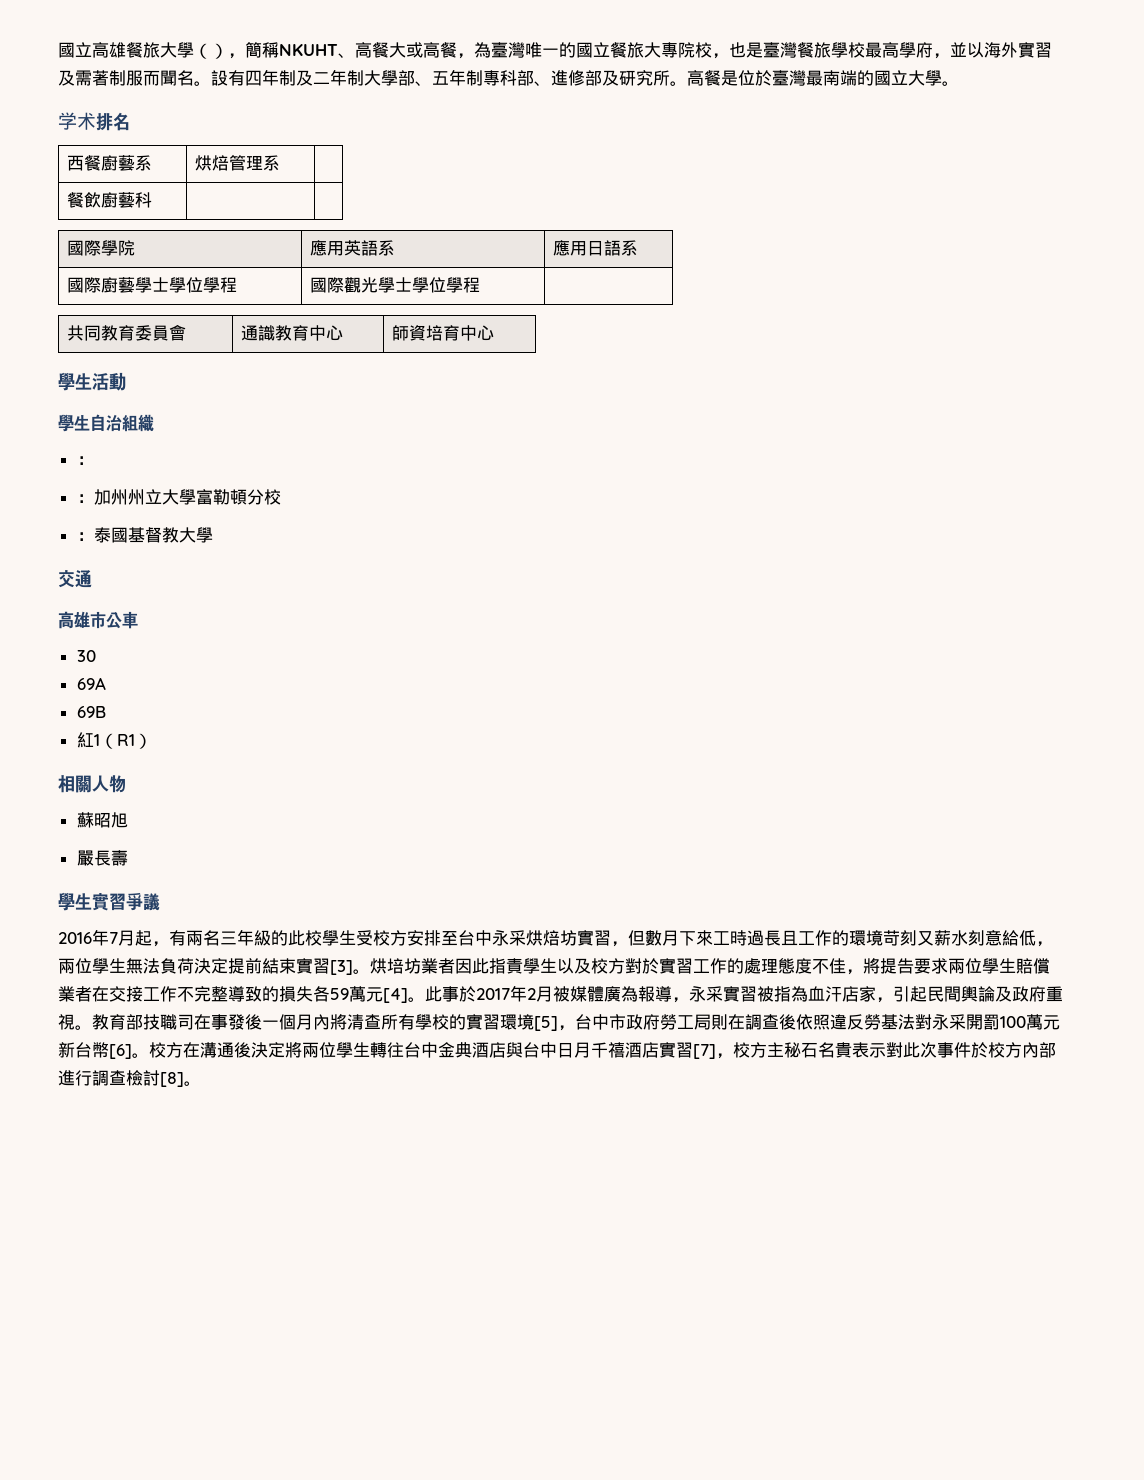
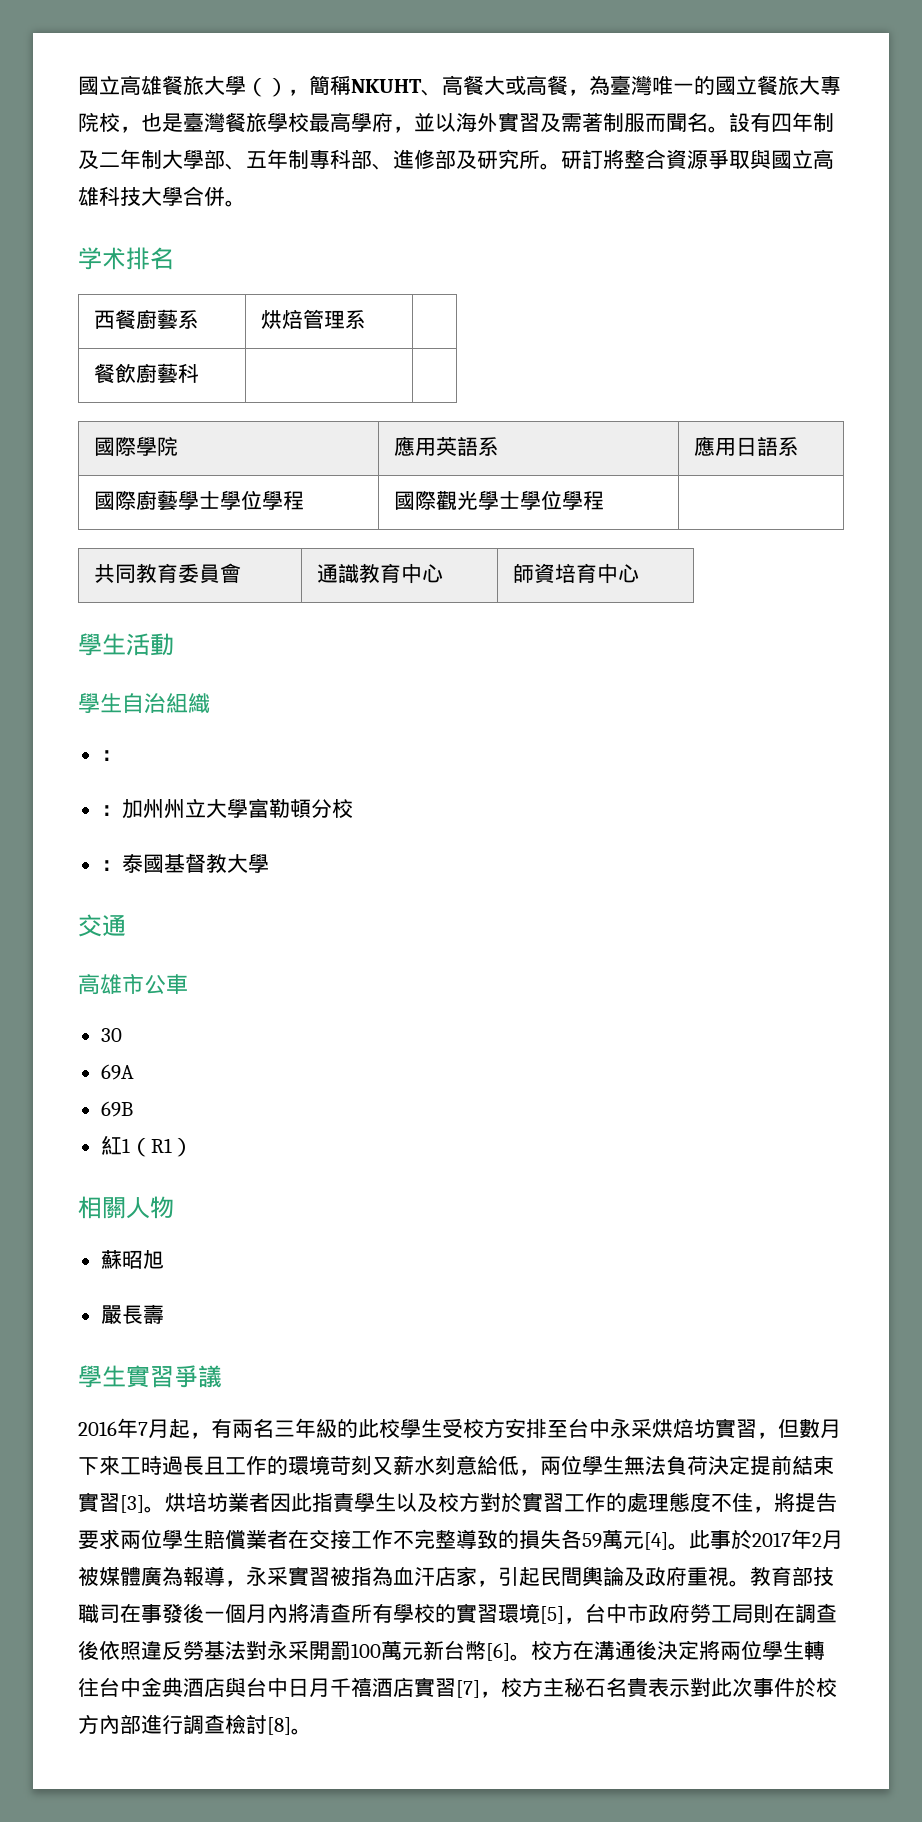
[687,70,942,86] 高餐是位於臺灣最南端的國立大學 -> [561,149,834,169] [78,186,225,206] 研訂將整合資源爭取與國立高雄科技大學合併

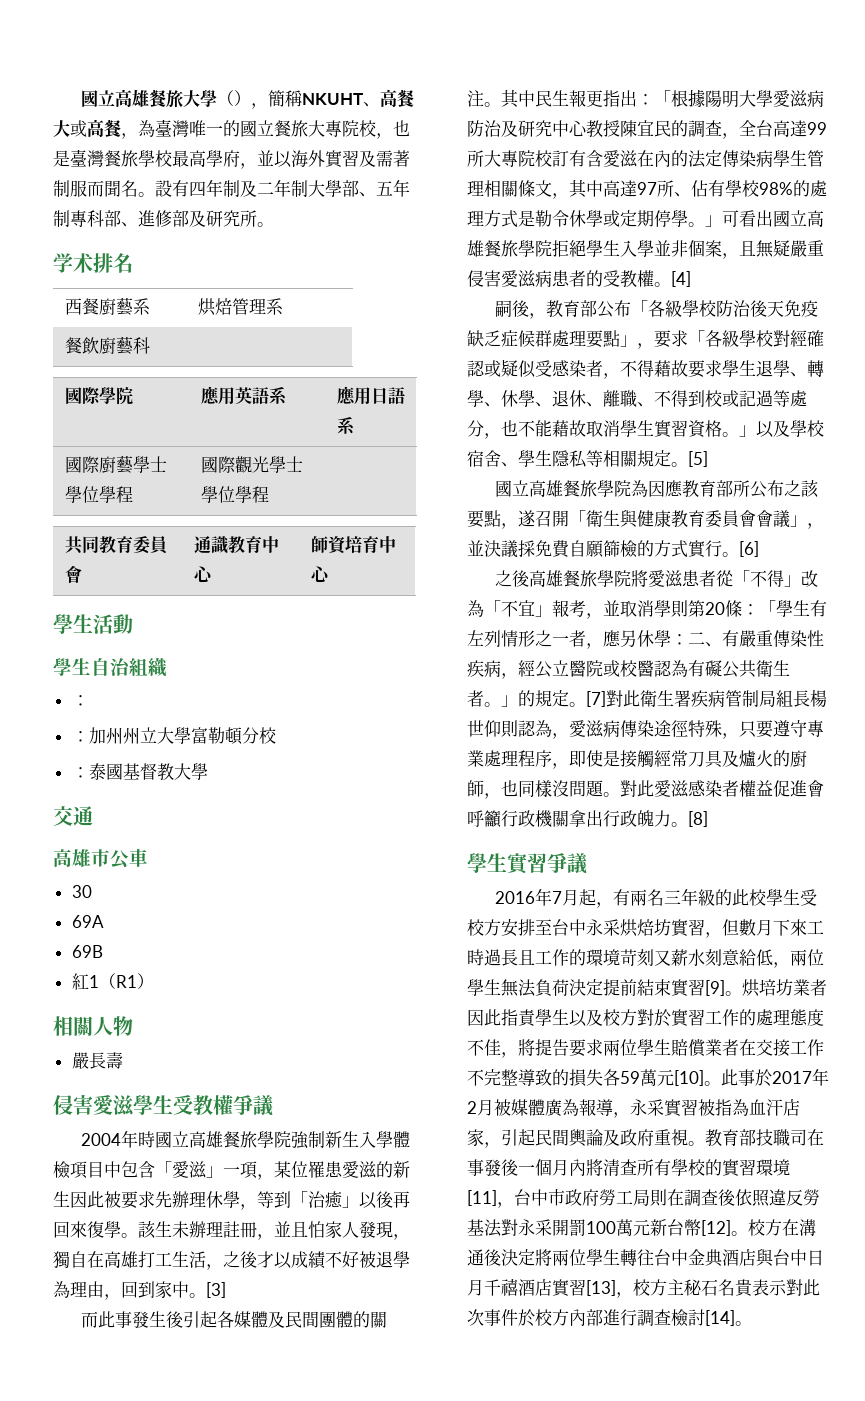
[561,149,834,169] [78,186,246,207] 研訂將整合資源爭取與國立高雄科技大學合併。 -> (274, 224) none
[100,1250,164,1269] // 蘇昭旭 -> (133, 1026) none
(164, 1314) none -> [53,1095,273,1116] [81,1130,411,1149] [53,1161,410,1180] [53,1191,410,1210] [53,1221,410,1240] [53,1251,410,1270] [53,1281,226,1300] [81,1311,388,1328] [467,89,824,108] [467,120,827,139] [467,150,824,168] [467,179,827,199] [467,210,824,228] [467,239,824,259] [467,270,691,288] [495,300,819,319] [467,330,824,349] [467,359,824,379] [467,390,807,407] [467,420,825,439] [467,450,708,468] [495,480,820,498] [467,510,824,529] [467,540,759,558] [495,570,819,588] [467,600,827,619] [467,630,824,649] [467,660,790,679] [467,689,827,708] [467,720,824,739] [467,750,807,769] [467,780,824,799] [467,810,708,828] // 侵害愛滋學生受教權爭議 // 2004年時國立高雄餐旅學院強制新生入學體檢項目中包含「愛滋」一項，某位罹患愛滋的新生因此被要求先辦理休學，等到「治癒」以後再回來復學。該生未辦理註冊，並且怕家人發現，獨自在高雄打工生活，之後才以成績不好被退學為理由，回到家中。[3] // 而此事發生後引起各媒體及民間團體的關注。其中民生報更指出：「根據陽明大學愛滋病防治及研究中心教授陳宜民的調查，全台高達99所大專院校訂有含愛滋在內的法定傳染病學生管理相關條文，其中高達97所、佔有學校98%的處理方式是勒令休學或定期停學。」可看出國立高雄餐旅學院拒絕學生入學並非個案，且無疑嚴重侵害愛滋病患者的受教權。[4] // 嗣後，教育部公布「各級學校防治後天免疫缺乏症候群處理要點」，要求「各級學校對經確認或疑似受感染者，不得藉故要求學生退學、轉學、休學、退休、離職、不得到校或記過等處分，也不能藉故取消學生實習資格。」以及學校宿舍、學生隱私等相關規定。[5] // 國立高雄餐旅學院為因應教育部所公布之該要點，遂召開「衛生與健康教育委員會會議」，並決議採免費自願篩檢的方式實行。[6] // 之後高雄餐旅學院將愛滋患者從「不得」改為「不宜」報考，並取消學則第20條：「學生有左列情形之一者，應另休學：二、有嚴重傳染性疾病，經公立醫院或校醫認為有礙公共衛生者。」的規定。[7]對此衛生署疾病管制局組長楊世仰則認為，愛滋病傳染途徑特殊，只要遵守專業處理程序，即使是接觸經常刀具及爐火的廚師，也同樣沒問題。對此愛滋感染者權益促進會呼籲行政機關拿出行政魄力。[8]
[120,1495,144,1513] [3] -> [705,980,725,996] [9]
[644,1532,668,1550] [4] -> [674,1070,704,1086] [10]
[540,1606,564,1624] [5] -> [467,1190,497,1206] [11]
[486,1643,510,1661] [6] -> [701,1220,731,1236] [12]
[456,1680,480,1698] [7] -> [586,1280,616,1296] [13]
[267,1717,291,1735] [8] -> [705,1310,735,1326] [14]

